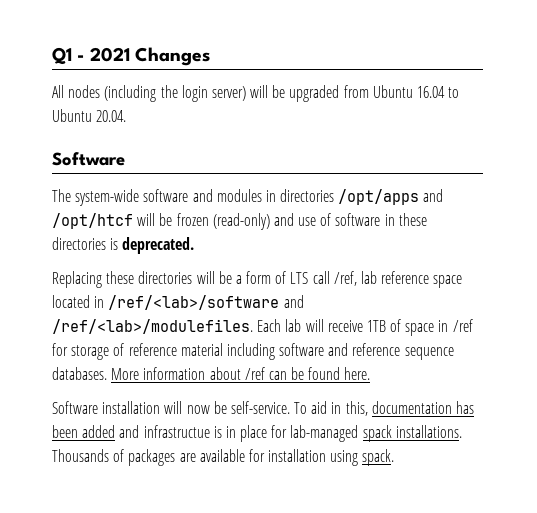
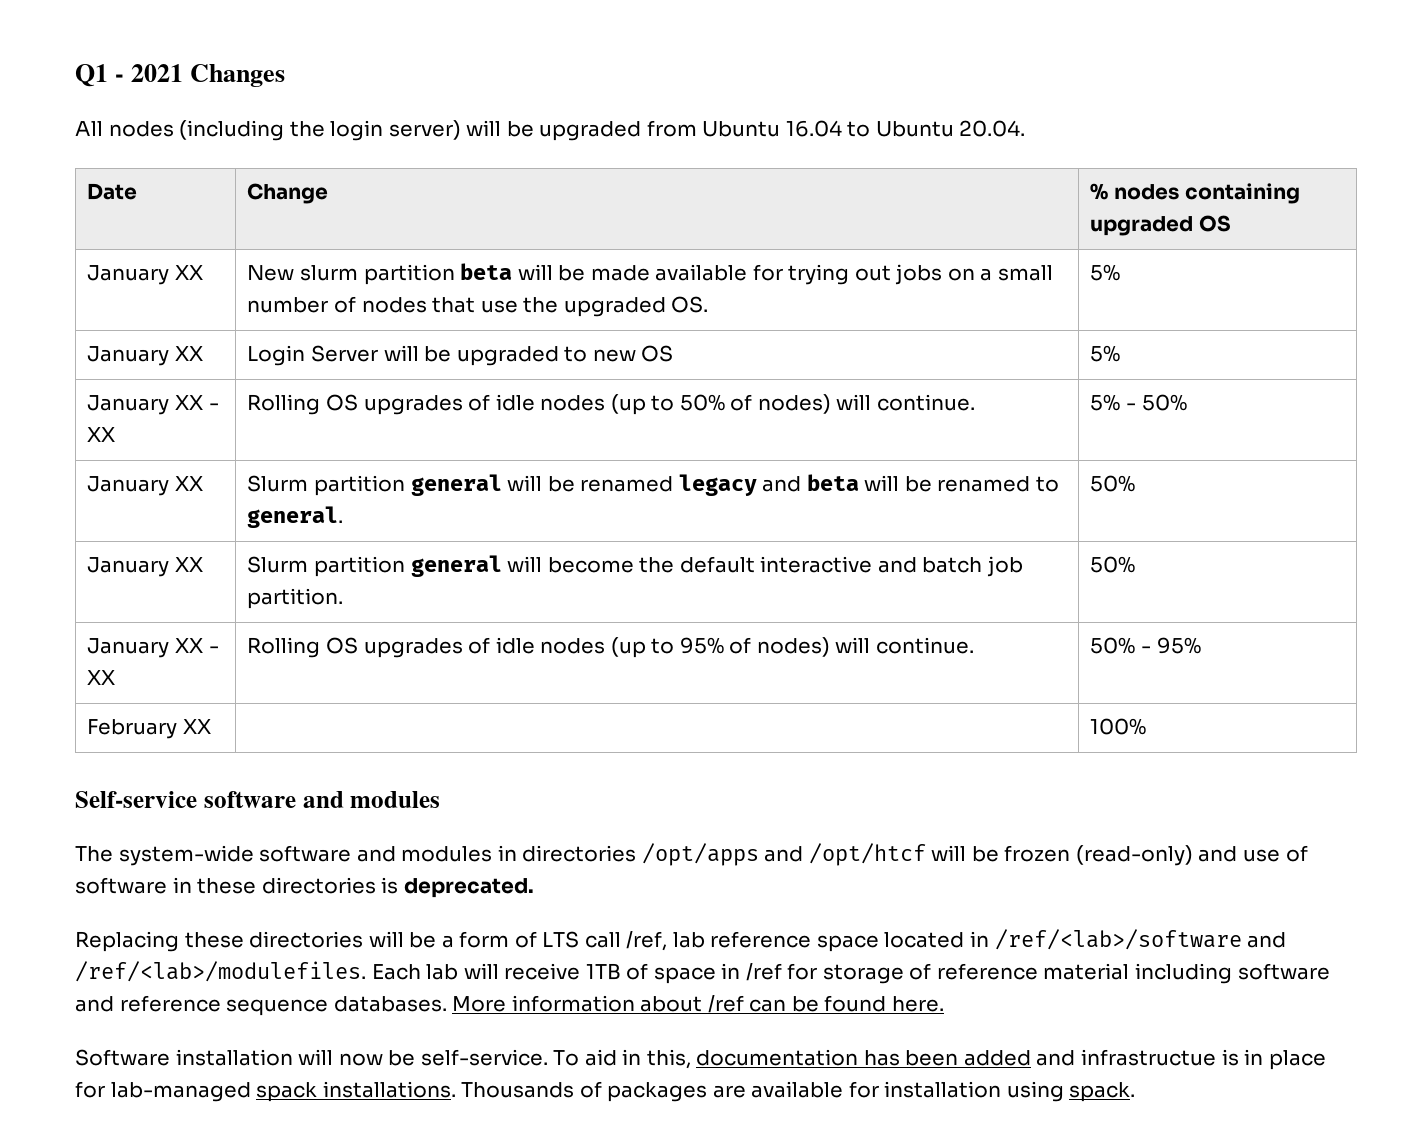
[52,152,125,166] // Software -> [87,183,138,200] [247,183,329,204] [1090,183,1300,204] [1090,215,1231,236] [87,265,203,285] [247,263,1053,285] [247,296,709,317] [1090,264,1121,281] [87,346,203,366] [247,345,674,366] [1090,345,1121,362] [87,395,219,415] [87,427,116,442] [247,394,975,415] [1090,394,1187,411] [87,476,203,496] [247,474,1059,496] [247,506,344,528] [1090,475,1136,492] [87,557,203,577] [247,555,1023,577] [247,588,344,609] [1090,556,1136,573] [87,638,219,658] [87,670,116,685] [247,637,974,658] [1090,637,1201,654] [87,719,211,739] [1090,718,1147,735] [75,791,441,808] // Date | Change | % nodes containing upgraded OS // January XX | New slurm partition beta will be made available for trying out jobs on a small number of nodes that use the upgraded OS. | 5% // January XX | Login Server will be upgraded to new OS | 5% // January XX - XX | Rolling OS upgrades of idle nodes (up to 50% of nodes) will continue. | 5% - 50% // January XX | Slurm partition general will be renamed legacy and beta will be renamed to general. | 50% // January XX | Slurm partition general will become the default interactive and batch job partition. | 50% // January XX - XX | Rolling OS upgrades of idle nodes (up to 95% of nodes) will continue. | 50% - 95% // February XX | | 100% // Self-service software and modules

